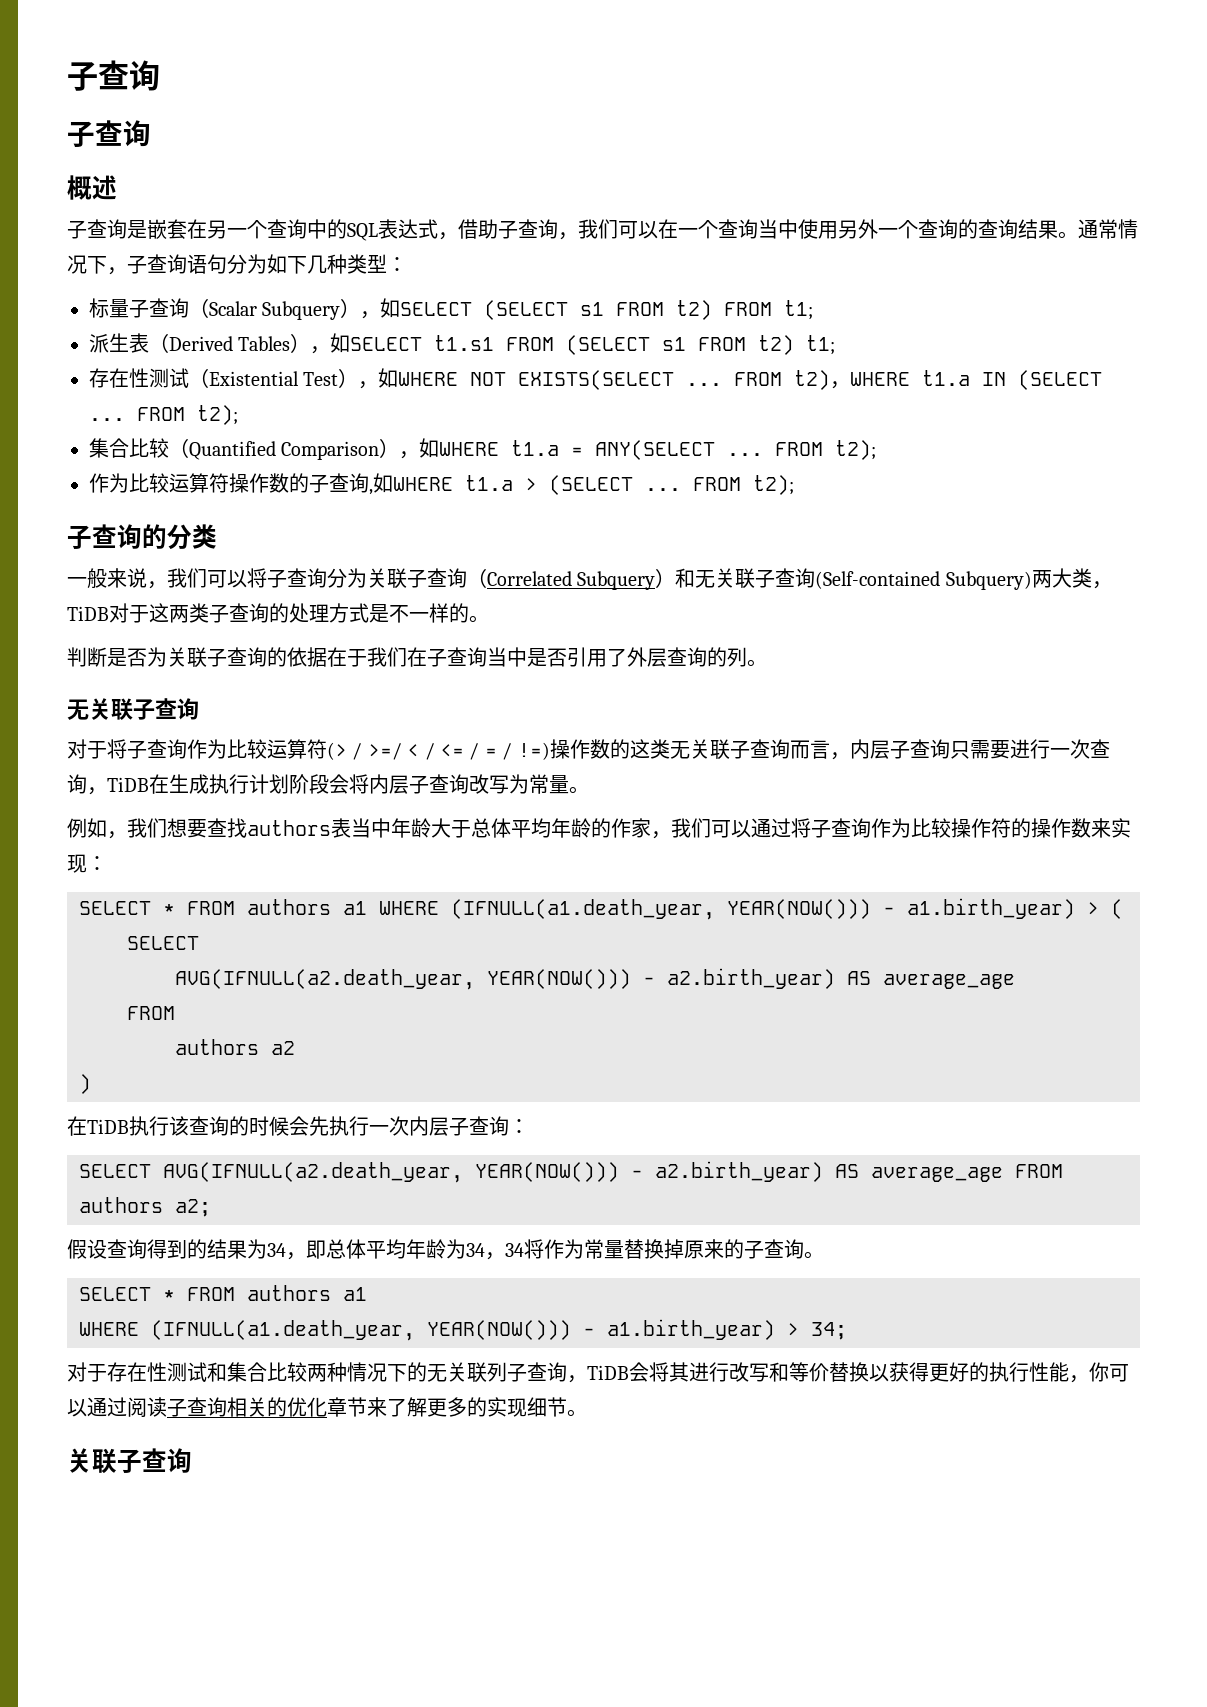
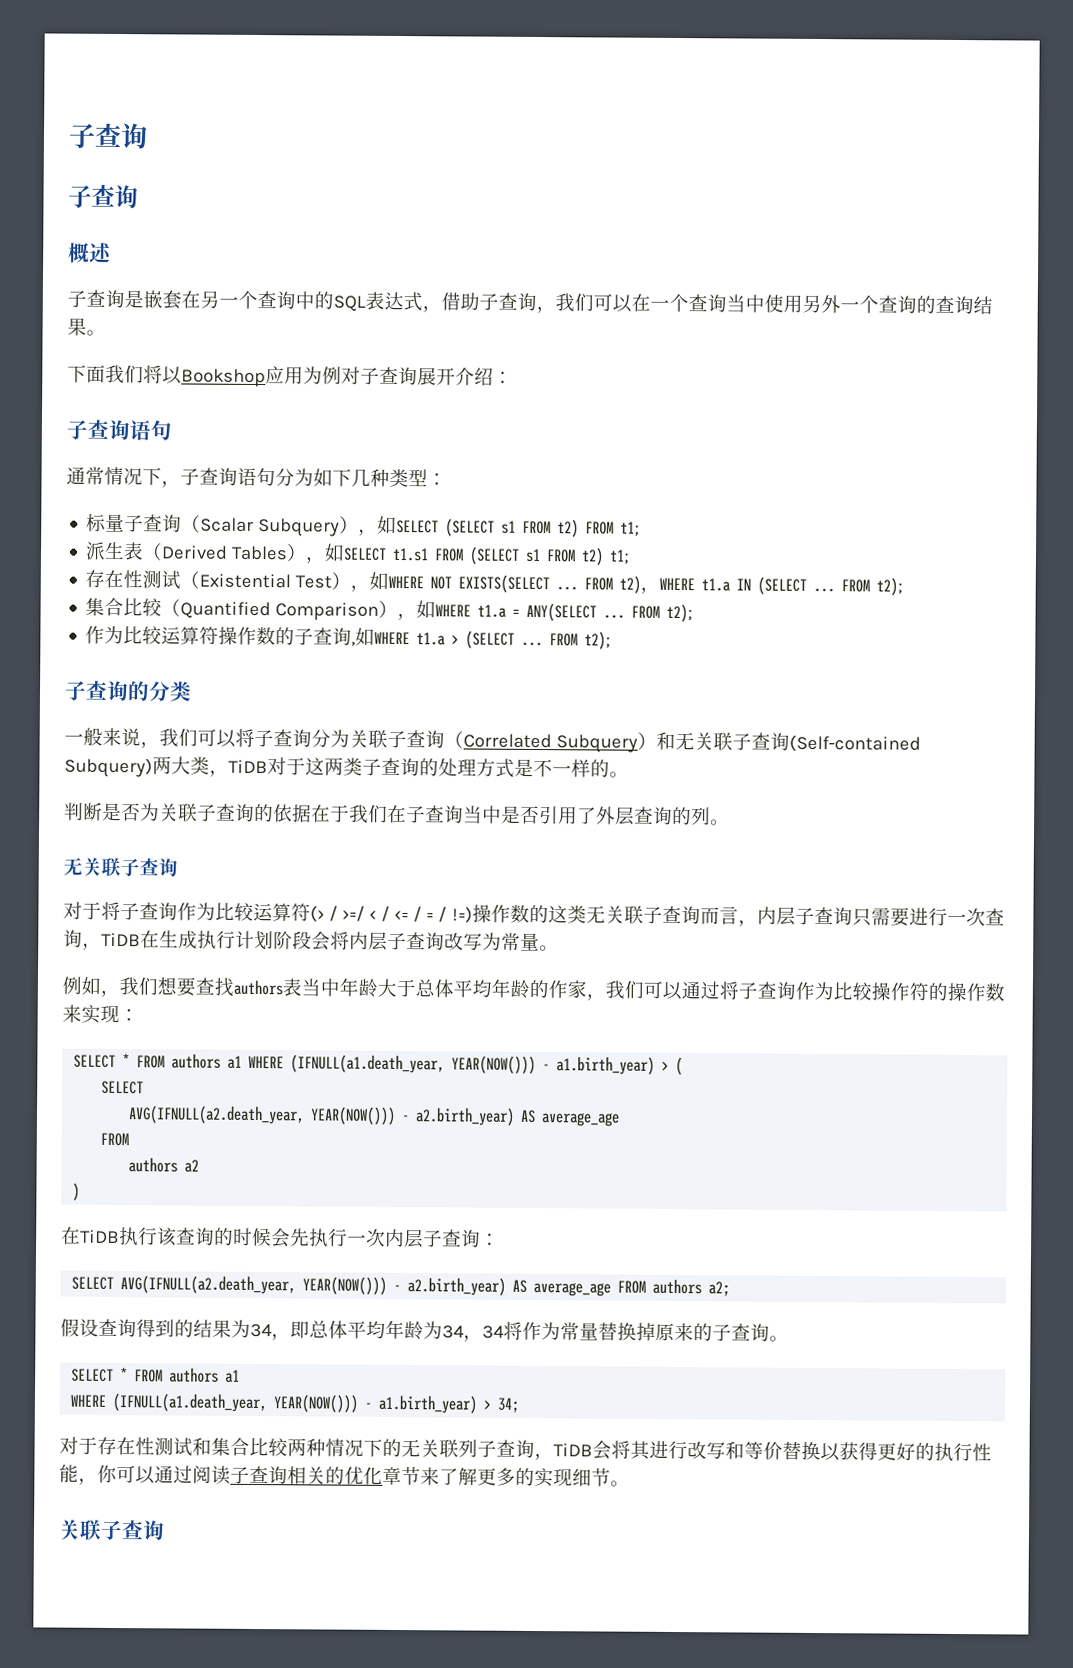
(1078, 235) none -> [67,364,513,388] [66,419,172,441] // 下面我们将以Bookshop应用为例对子查询展开介绍： // 子查询语句 //

